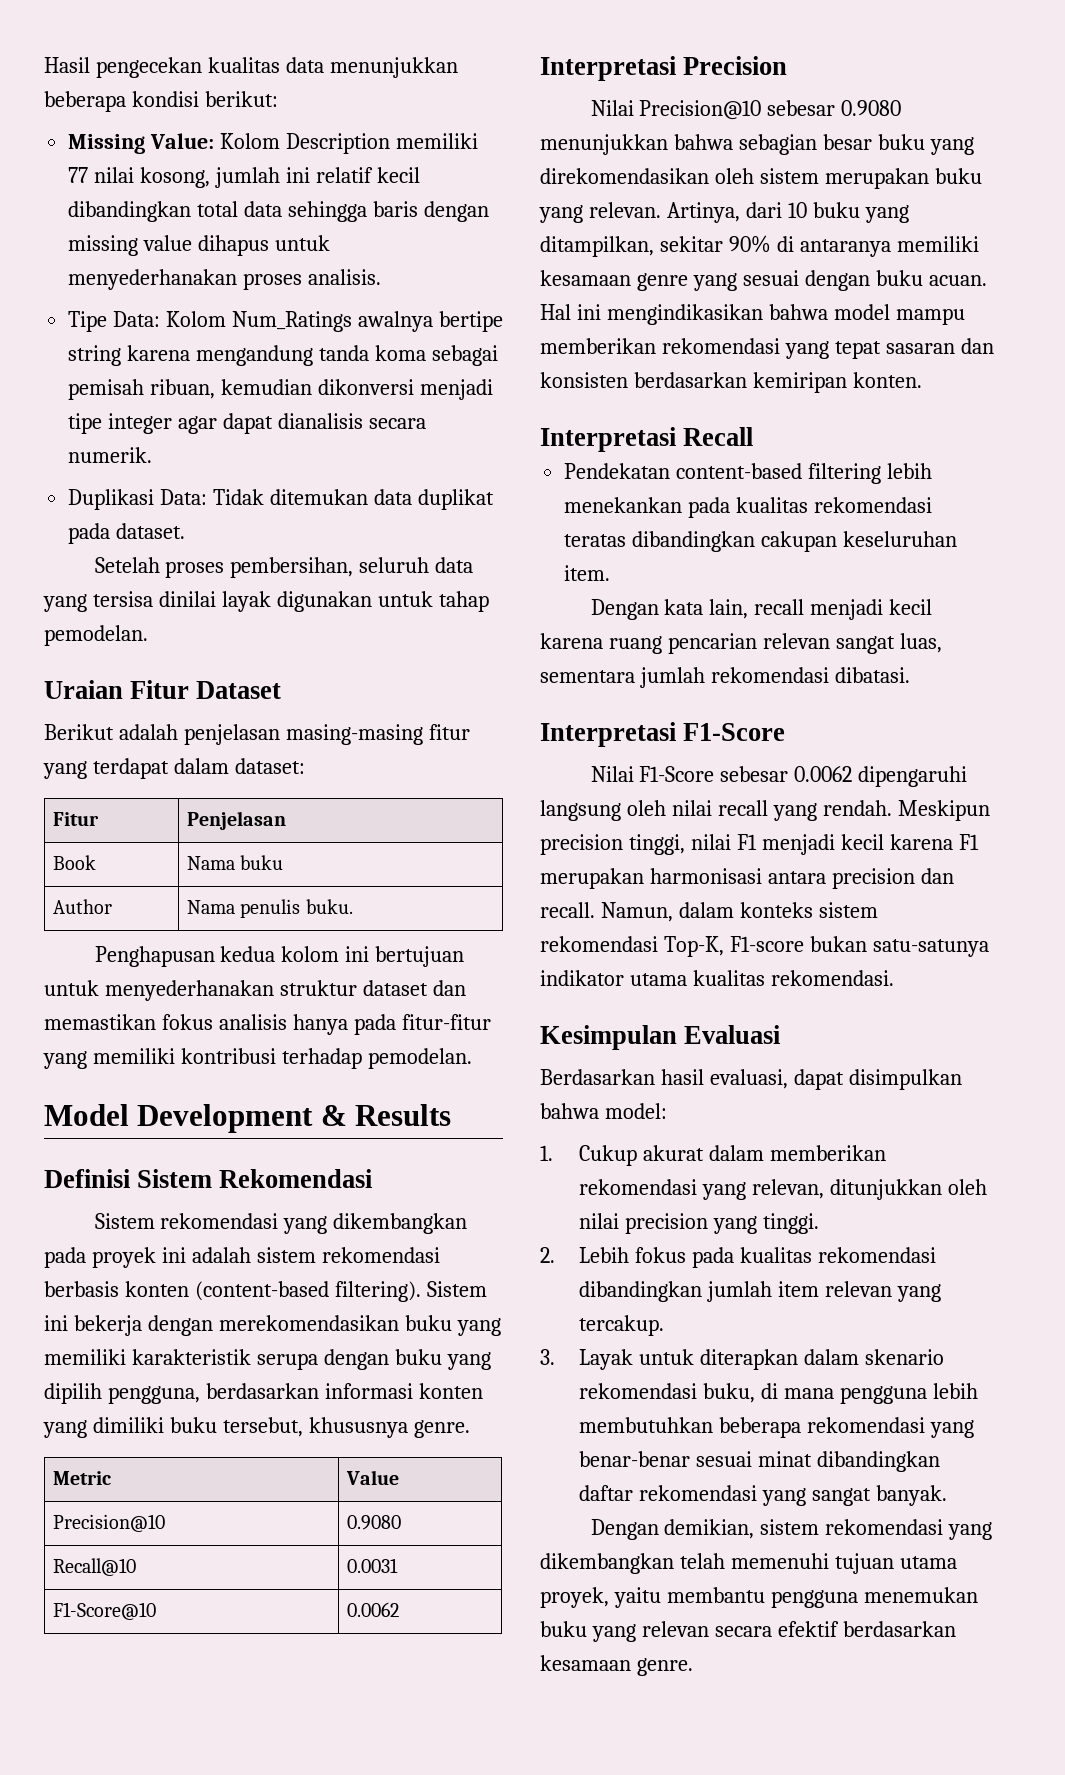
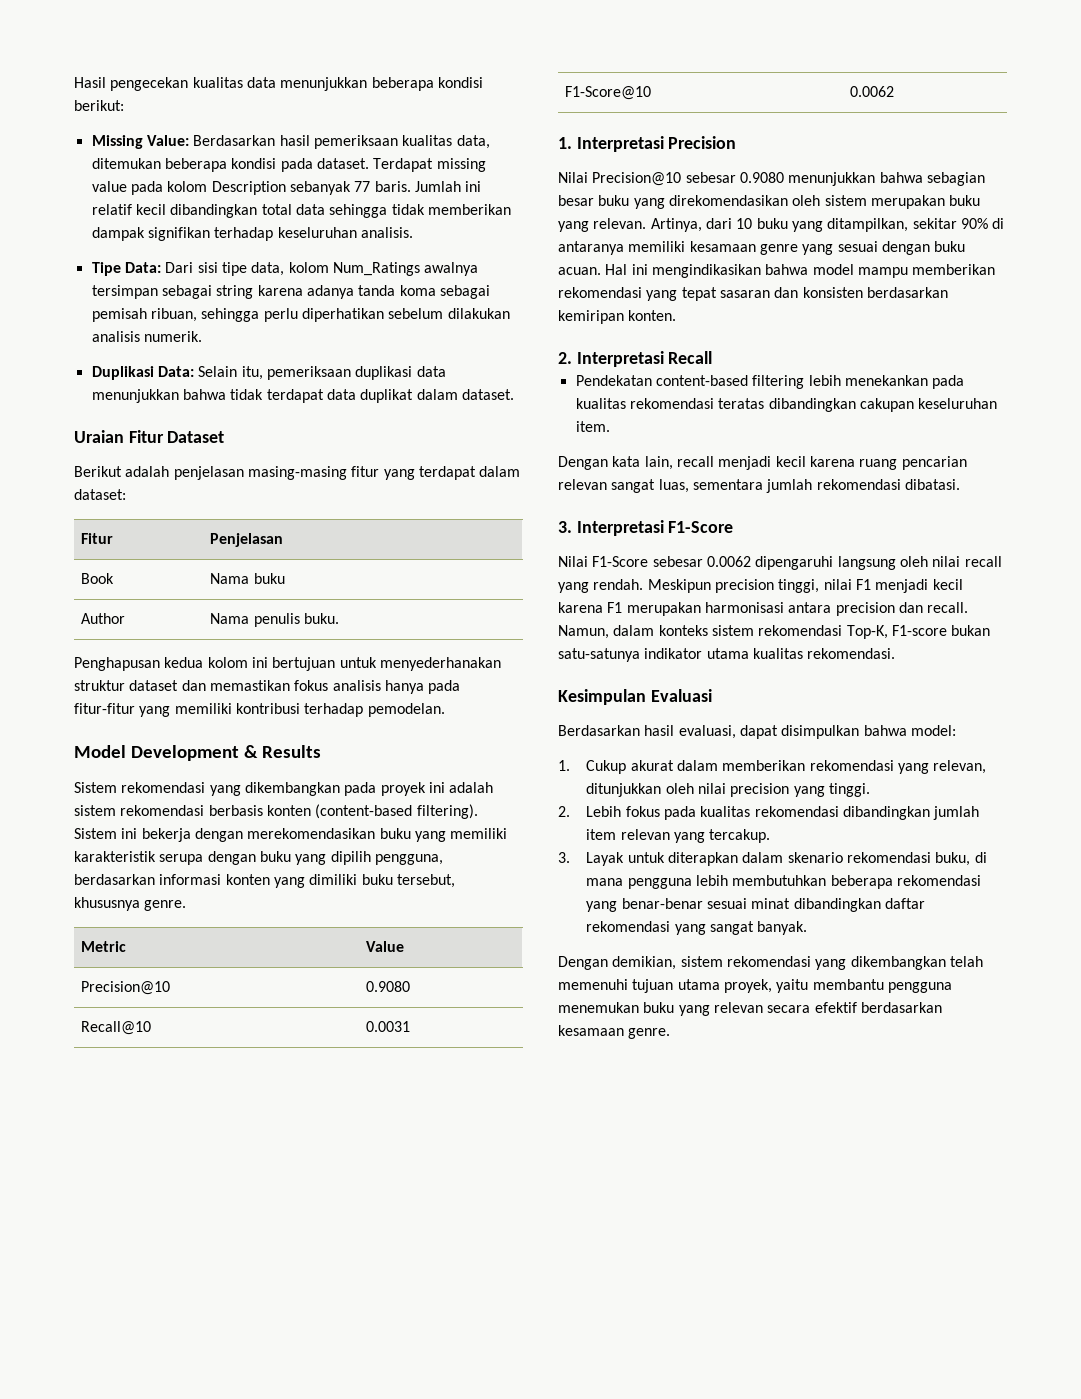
[220,133,478,154] [68,167,281,188] Kolom Description memiliki 77 nilai kosong, jumlah -> [193,135,490,149] [91,158,486,172] [91,181,461,195] Berdasarkan hasil pemeriksaan kualitas data, ditemukan beberapa kondisi pada dataset. Terdapat missing value pada kolom Description sebanyak 77 baris. Jumlah
[372,201,489,222] [68,235,331,256] [68,269,382,290] [68,311,503,332] baris dengan missing value dihapus untuk menyederhanakan proses analisis. // Tipe Data: Kolom Num_Ratings awalnya bertipe -> [391,204,511,215] [91,227,413,241] [91,262,479,276] [91,285,212,299] tidak memberikan dampak signifikan terhadap keseluruhan analisis. // Tipe Data: Dari sisi tipe data, kolom Num_Ratings awalnya tersimpan sebagai
[196,345,314,366] mengandung -> [306,285,354,299] adanya
[221,379,493,400] [68,413,426,434] [68,447,153,463] [68,489,369,510] kemudian dikonversi menjadi tipe integer agar dapat dianalisis secara numerik. // Duplikasi Data: Tidak ditemukan -> [201,308,510,322] [91,331,202,342] [91,366,446,380] [91,389,324,403] sehingga perlu diperhatikan sebelum dilakukan analisis numerik. // Duplikasi Data: Selain itu, pemeriksaan duplikasi data menunjukkan bahwa tidak terdapat
[68,523,186,544] [94,557,474,578] [43,591,489,612] [44,625,148,646] pada dataset. // Setelah proses pembersihan, seluruh data yang tersisa dinilai layak digunakan untuk tahap pemodelan. -> [416,389,514,400] dalam dataset.
[44,1169,373,1188] // Definisi Sistem Rekomendasi -> (321, 751) none
(399, 1609) none -> [558,137,572,149] 1.
(922, 380) none -> [558,352,572,364] 2.
(910, 675) none -> [558,521,572,533] 3.

